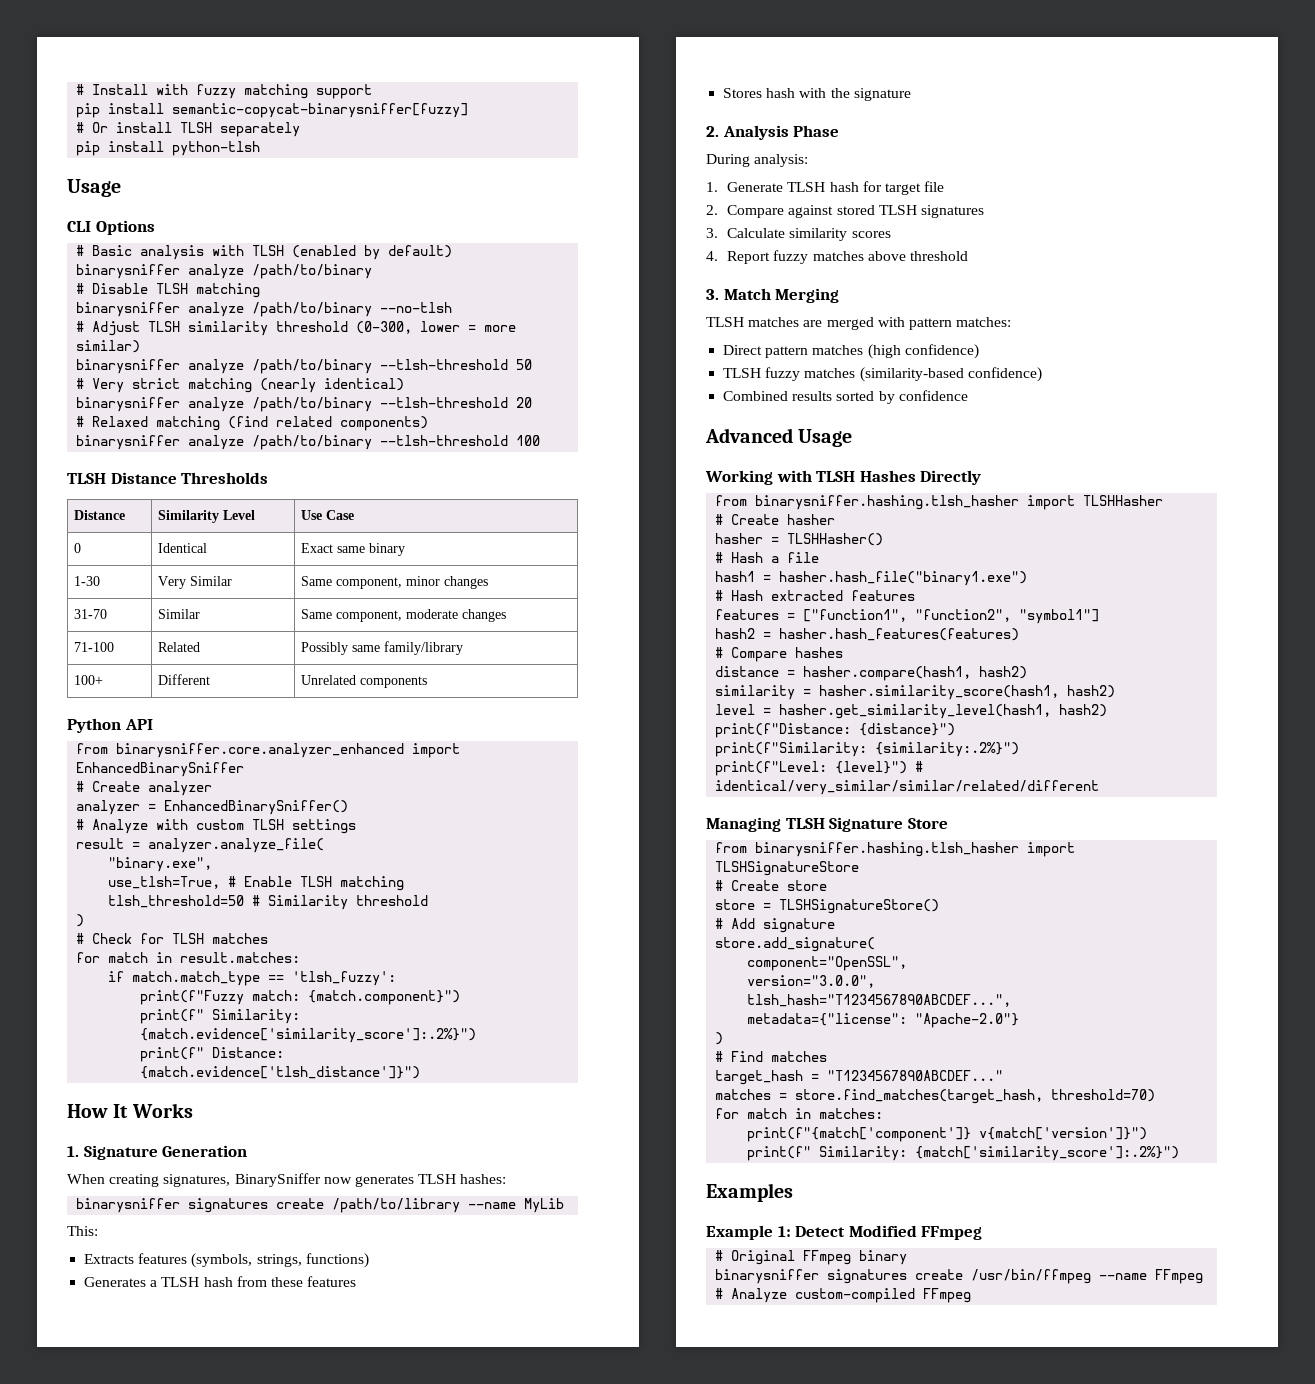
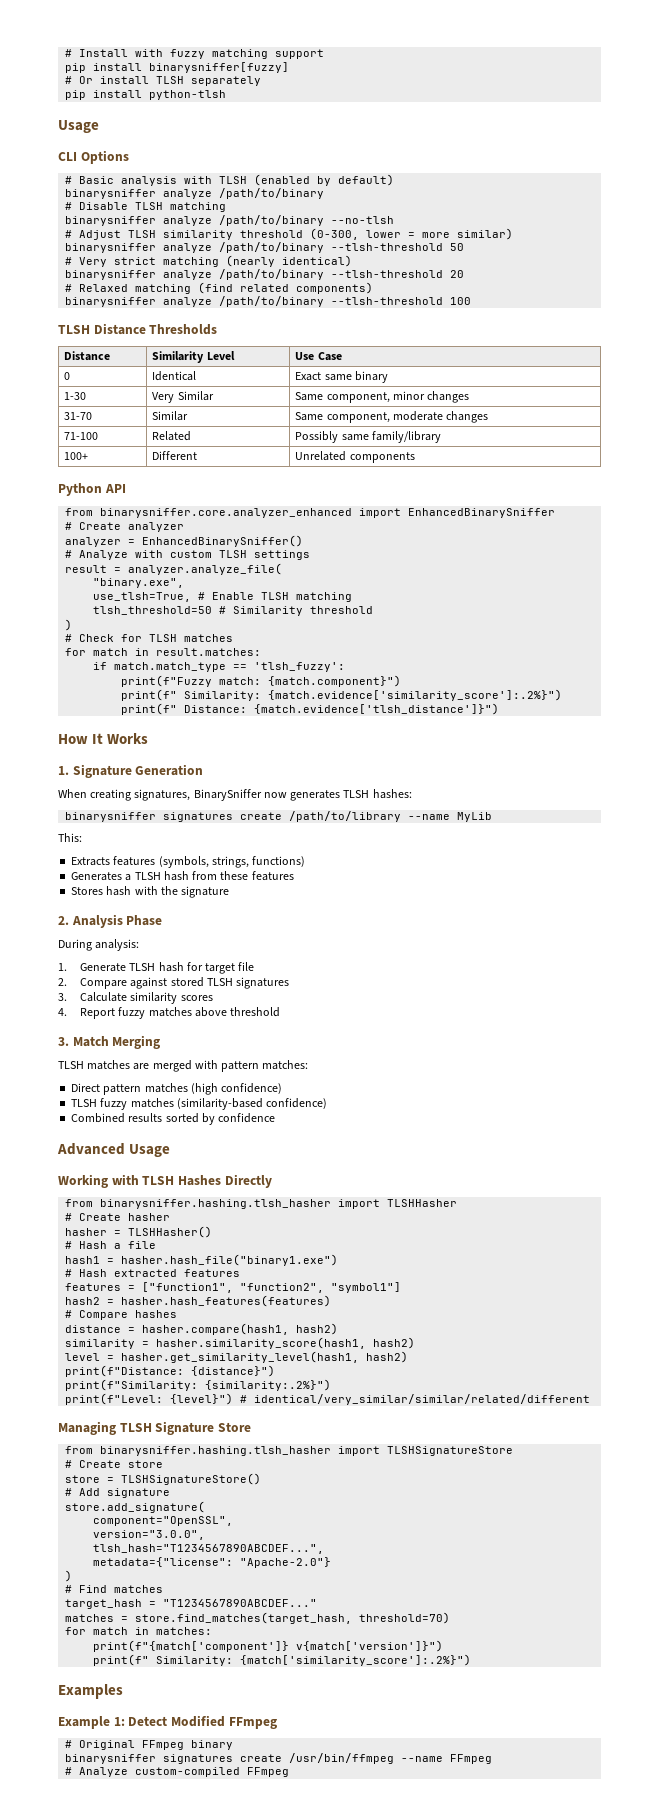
[172,103,469,118] semantic-copycat-binarysniffer[fuzzy] -> [149,62,290,73] binarysniffer[fuzzy]

